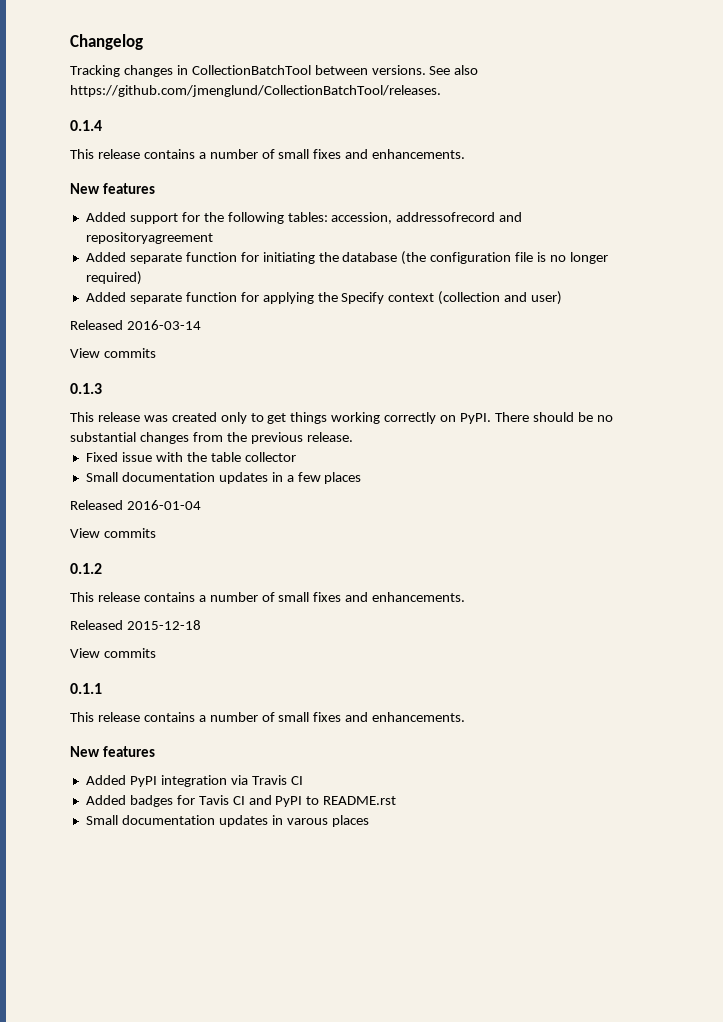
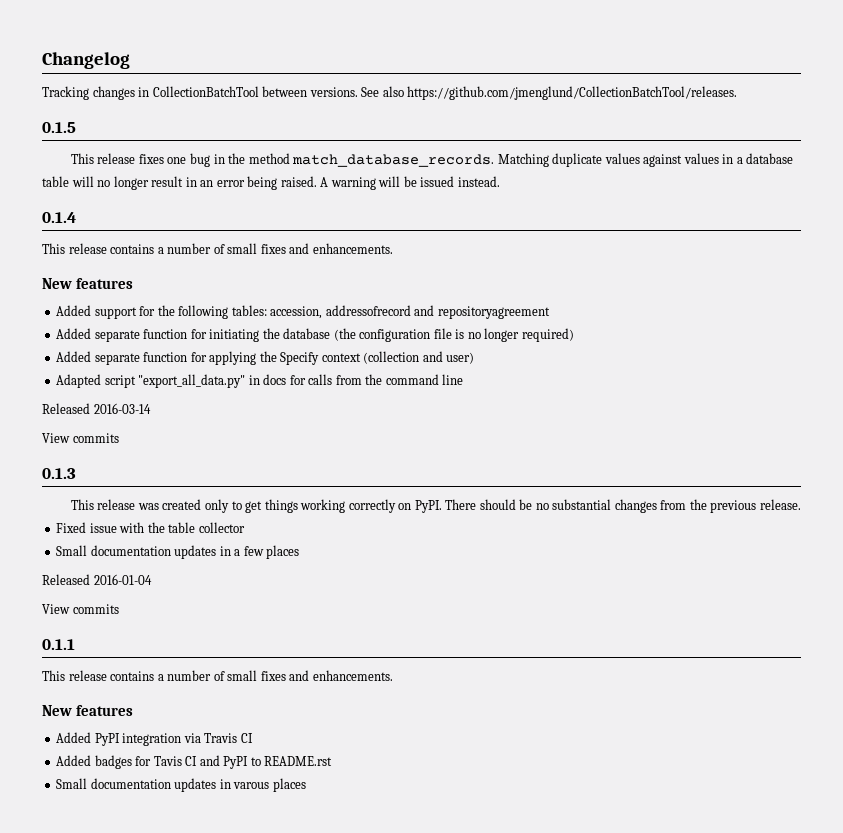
(441, 91) none -> [42,122,76,133] [70,153,794,167] [42,176,500,190] // 0.1.5 // This release fixes one bug in the method match_database_records. Matching duplicate values against values in a database table will no longer result in an error being raised. A warning will be issued instead.
(563, 298) none -> [56,374,464,388] // Adapted script "export_all_data.py" in docs for calls from the command line
[70,563,102,574] [70,592,466,602] [70,620,201,630] [70,648,156,658] // 0.1.2 // This release contains a number of small fixes and enhancements. // Released 2015-12-18 // View commits -> (119, 609) none

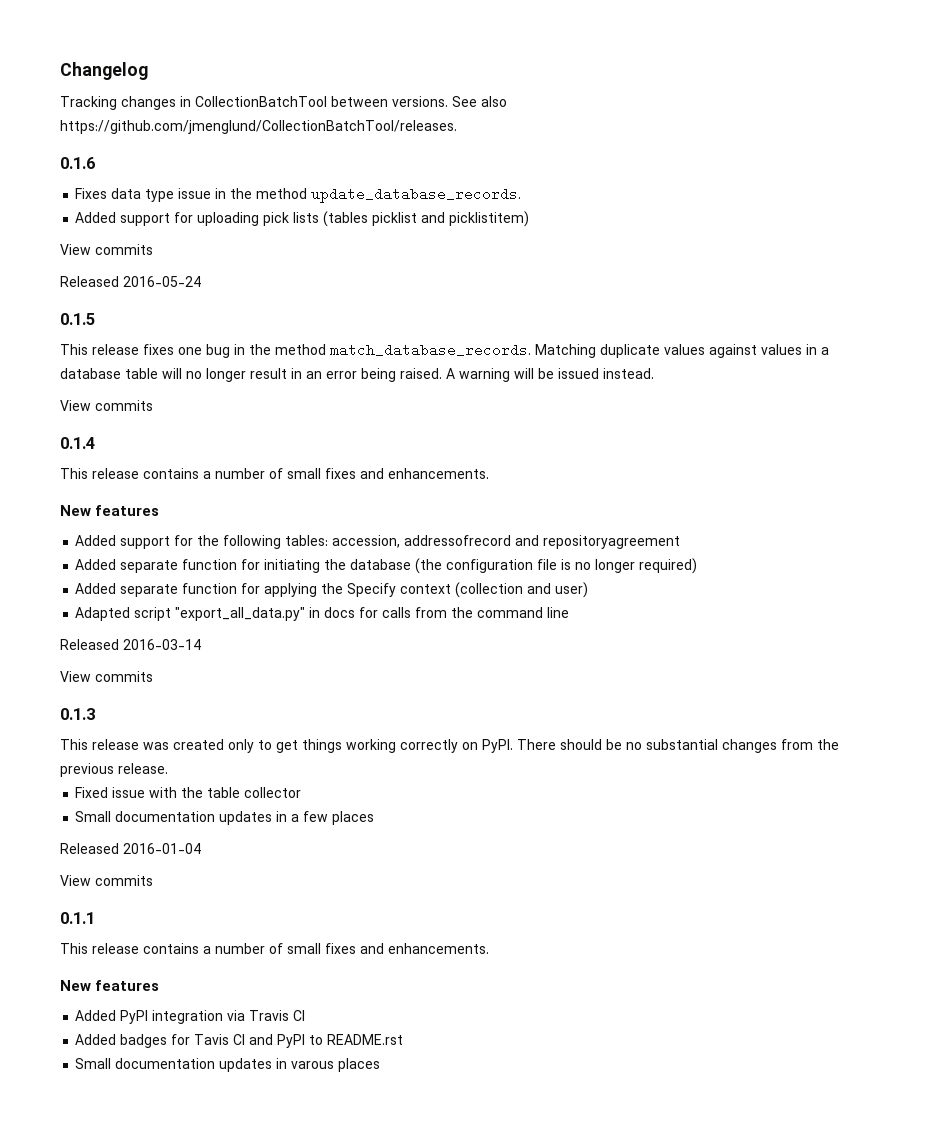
(738, 93) none -> [60,157,95,169] [75,187,522,203] [75,211,530,227] [60,244,153,255] [60,276,201,287] // 0.1.6 // Fixes data type issue in the method update_database_records. // Added support for uploading pick lists (tables picklist and picklistitem) // View commits // Released 2016-05-24
(500, 181) none -> [60,400,153,411] // View commits

